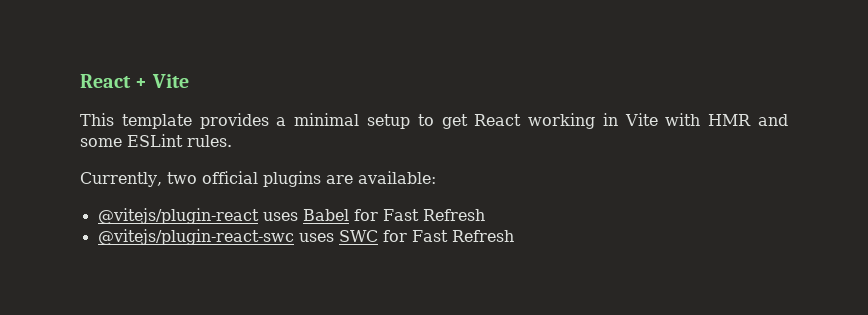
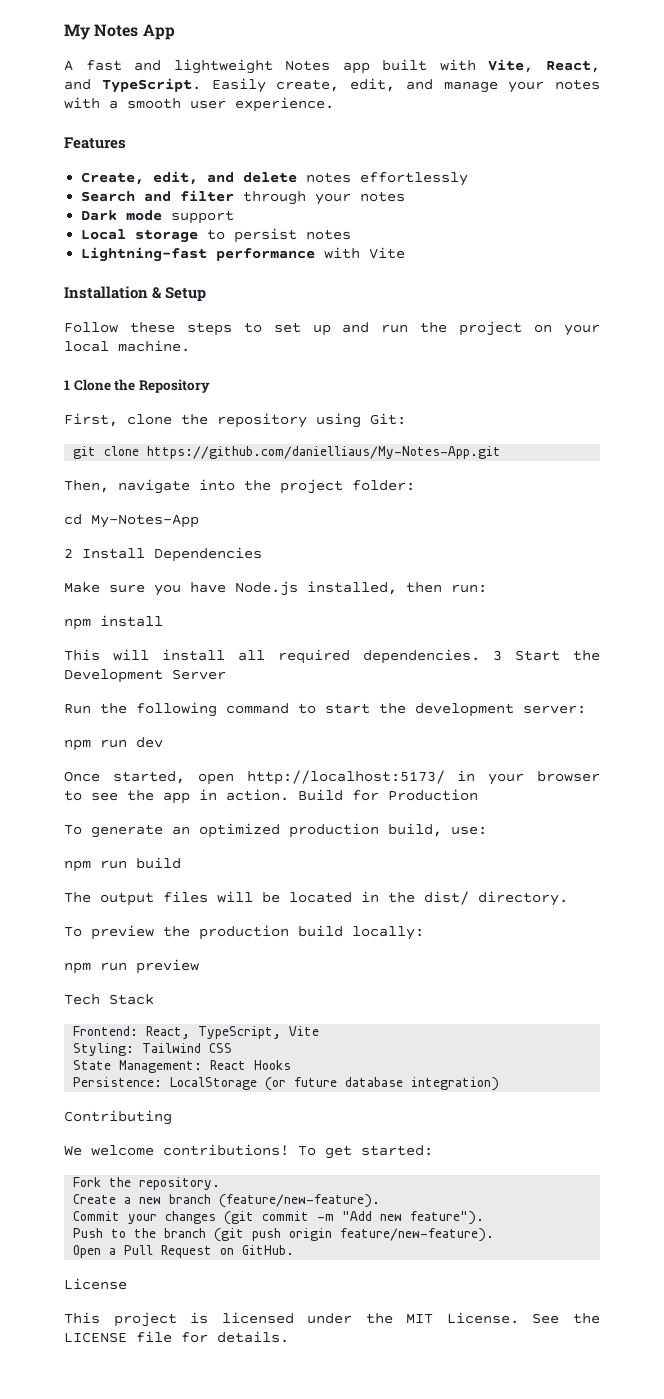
[80,74,189,88] [80,113,789,129] [80,134,232,147] [80,171,436,187] [97,208,485,224] [97,229,514,245] React + Vite // This template provides a minimal setup to get React working in Vite with HMR and some ESLint rules. // Currently, two official plugins are available: // @vitejs/plugin-react uses Babel for Fast Refresh // @vitejs/plugin-react-swc uses SWC for Fast Refresh -> [64,24,175,40] [64,59,600,74] [64,78,600,93] [64,97,334,112] [64,137,126,149] [81,171,469,186] [81,190,406,205] [81,210,235,224] [81,228,352,243] [81,247,406,262] [64,286,207,302] [64,321,601,336] [64,340,190,352] [64,379,210,393] [64,413,406,428] [73,446,502,459] [64,479,415,494] [64,514,199,528] [64,547,262,562] [64,581,487,596] [64,615,163,630] [64,649,600,664] [64,669,226,683] [64,702,586,717] [64,737,163,751] [64,770,600,785] [64,789,478,804] [64,823,487,838] [64,857,181,872] [64,891,568,906] [64,925,424,940] [64,959,199,974] [64,994,154,1005] [73,1026,320,1039] [73,1043,233,1056] [73,1060,292,1073] [73,1077,500,1091] [64,1110,172,1125] [64,1144,433,1159] [73,1177,221,1190] [73,1194,381,1208] [73,1211,485,1225] [73,1228,495,1242] [73,1245,295,1258] [64,1278,127,1290] [64,1312,600,1327] [64,1331,289,1343] My Notes App // A fast and lightweight Notes app built with Vite, React, and TypeScript. Easily create, edit, and manage your notes with a smooth user experience. // Features // Create, edit, and delete notes effortlessly // Search and filter through your notes // Dark mode support // Local storage to persist notes // Lightning-fast performance with Vite // Installation & Setup // Follow these steps to set up and run the project on your local machine. // 1 Clone the Repository // First, clone the repository using Git: // git clone https://github.com/danielliaus/My-Notes-App.git // Then, navigate into the project folder: // cd My-Notes-App // 2 Install Dependencies // Make sure you have Node.js installed, then run: // npm install // This will install all required dependencies. 3 Start the Development Server // Run the following command to start the development server: // npm run dev // Once started, open http://localhost:5173/ in your browser to see the app in action. Build for Production // To generate an optimized production build, use: // npm run build // The output files will be located in the dist/ directory. // To preview the production build locally: // npm run preview // Tech Stack // Frontend: React, TypeScript, Vite // Styling: Tailwind CSS // State Management: React Hooks // Persistence: LocalStorage (or future database integration) // Contributing // We welcome contributions! To get started: // Fork the repository. // Create a new branch (feature/new-feature). // Commit your changes (git commit -m "Add new feature"). // Push to the branch (git push origin feature/new-feature). // Open a Pull Request on GitHub. // License // This project is licensed under the MIT License. See the LICENSE file for details.

